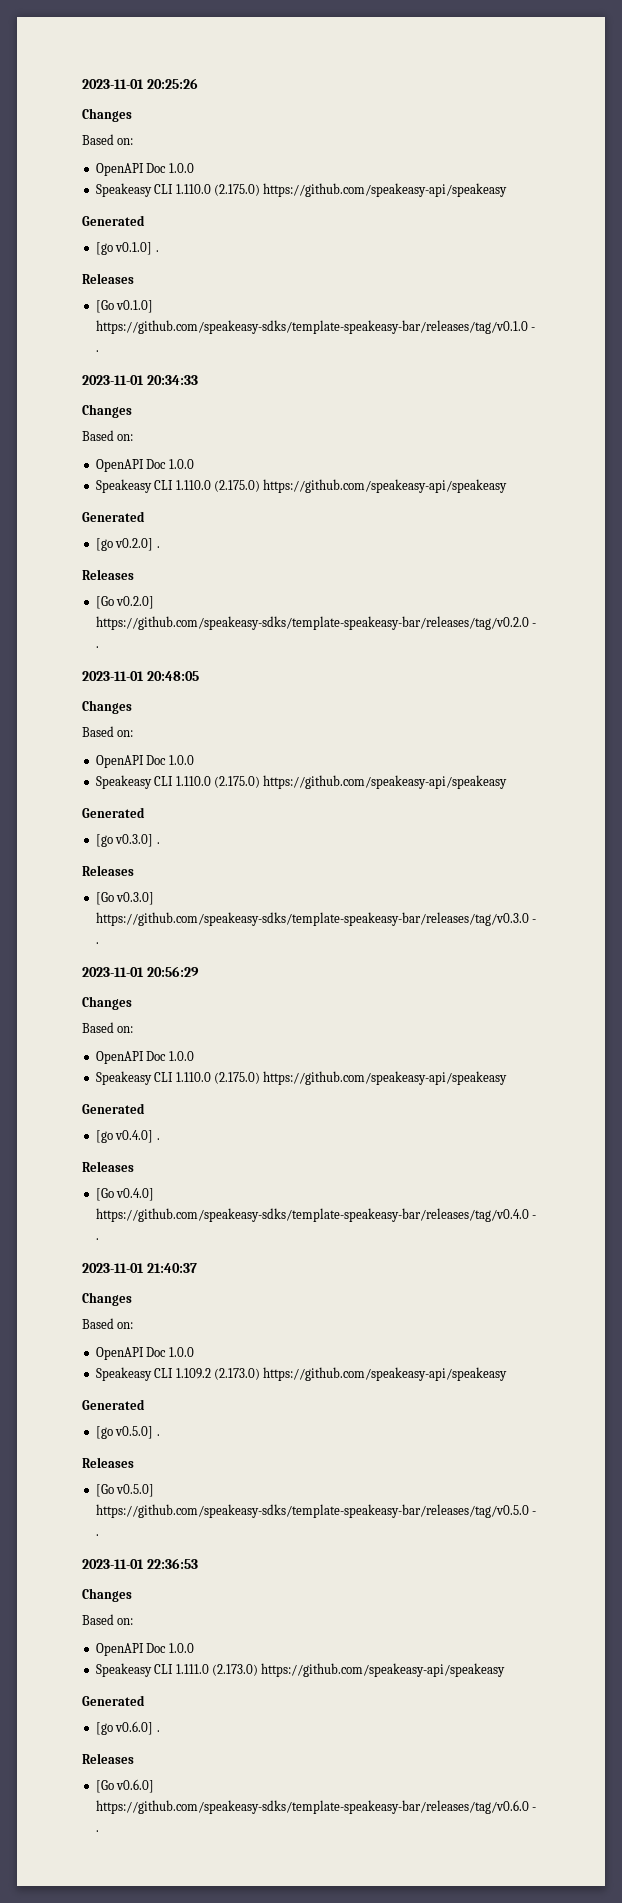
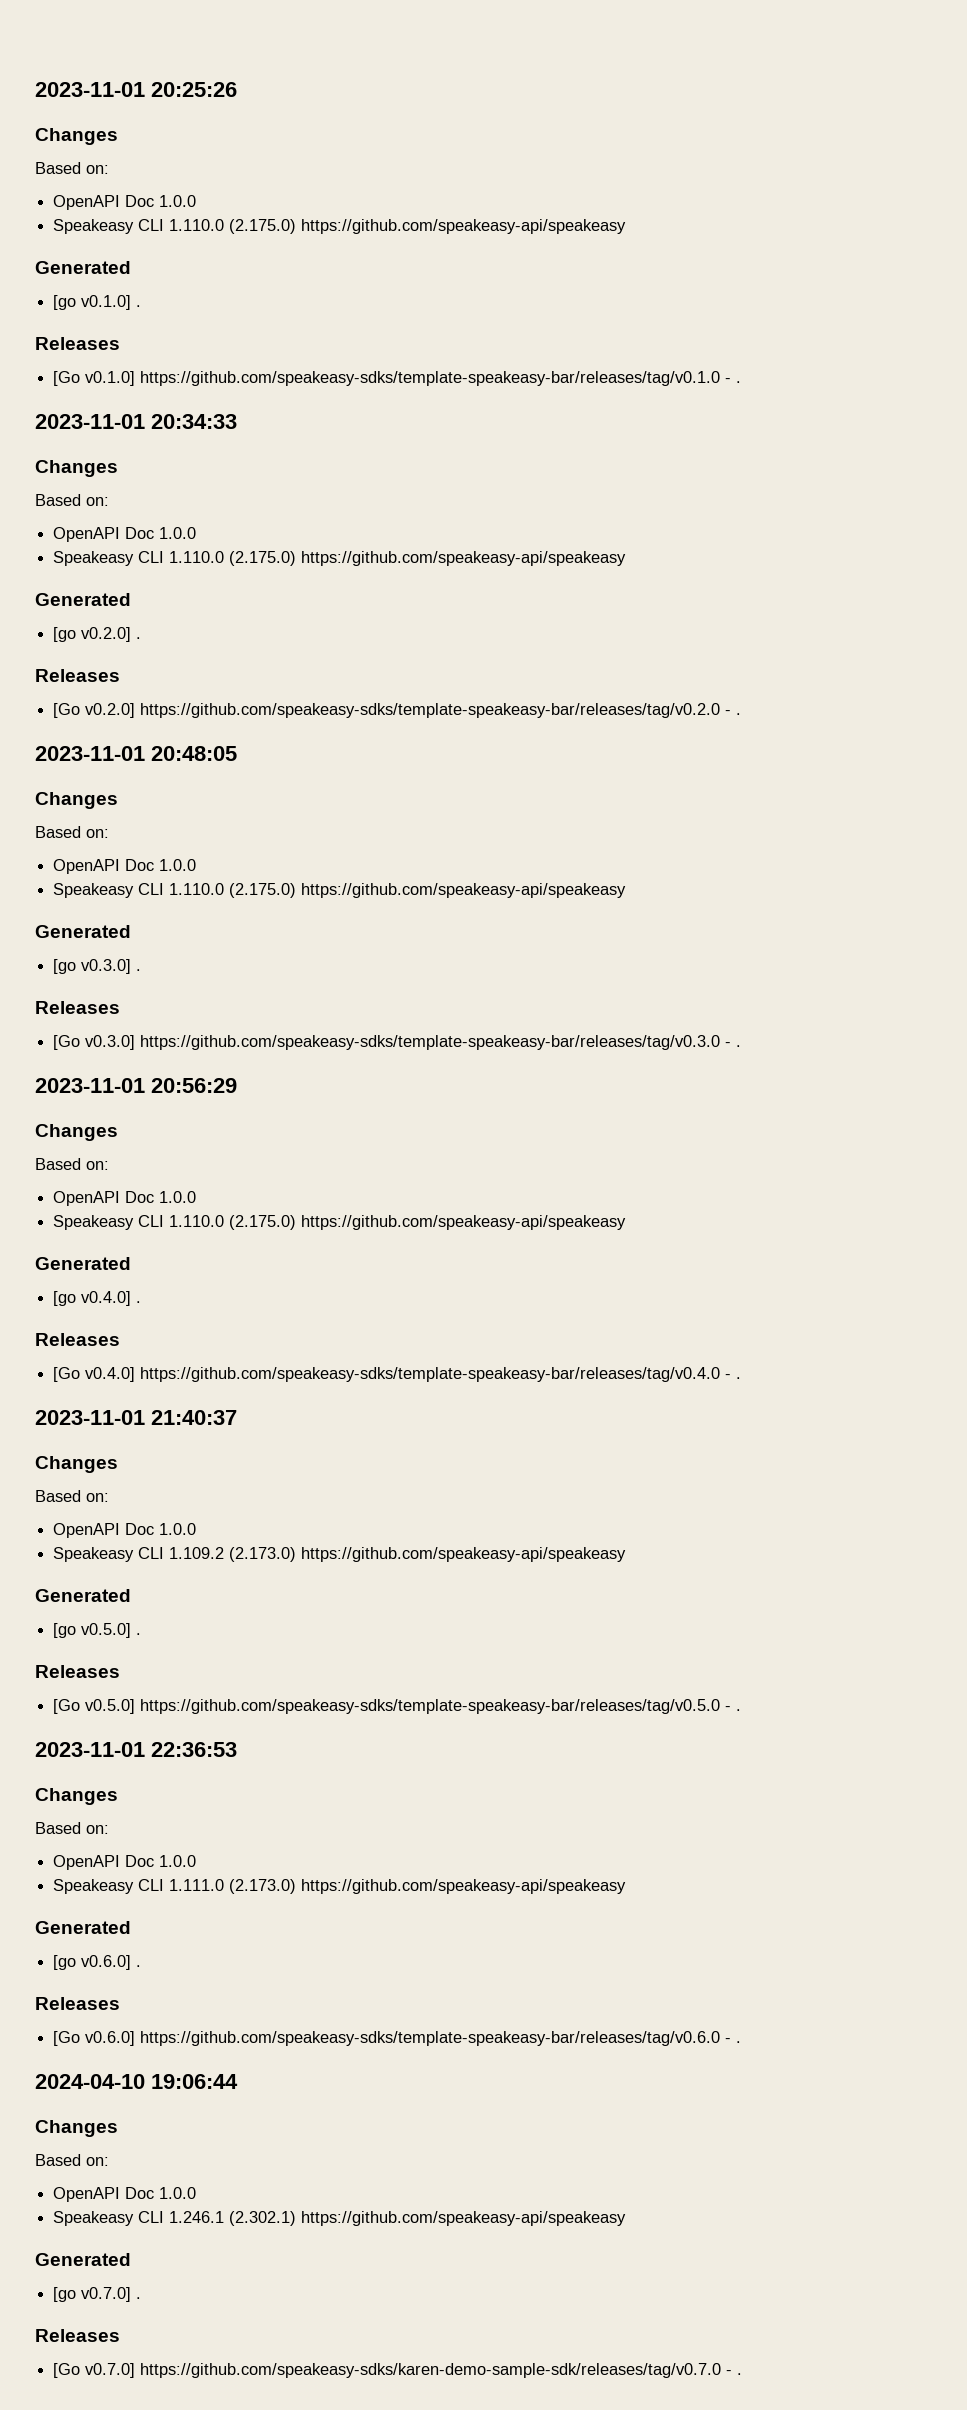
(99, 1831) none -> [35,2074,238,2089] [35,2120,118,2137] [35,2154,109,2166] [53,2187,197,2202] [53,2211,627,2226] [35,2253,131,2266] [53,2287,142,2302] [35,2329,120,2342] [53,2363,743,2378] // 2024-04-10 19:06:44 // Changes // Based on: // OpenAPI Doc 1.0.0 // Speakeasy CLI 1.246.1 (2.302.1) https://github.com/speakeasy-api/speakeasy // Generated // [go v0.7.0] . // Releases // [Go v0.7.0] https://github.com/speakeasy-sdks/karen-demo-sample-sdk/releases/tag/v0.7.0 - .

